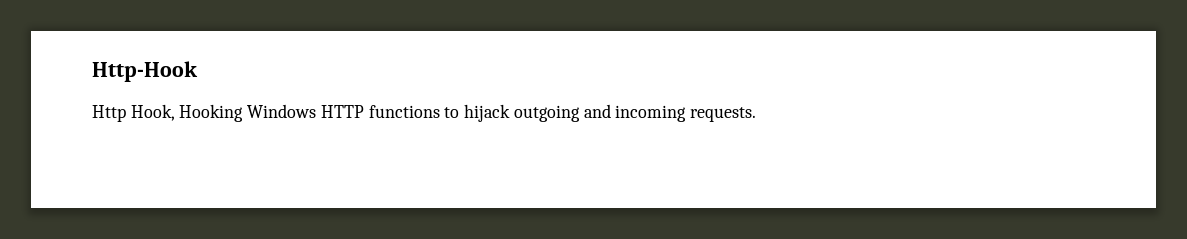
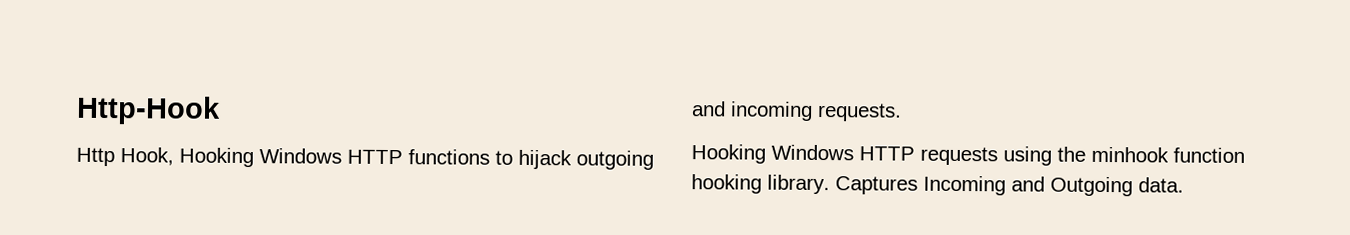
(756, 114) none -> [691,144,1245,166] [691,174,1184,197] // Hooking Windows HTTP requests using the minhook function hooking library. Captures Incoming and Outgoing data.

